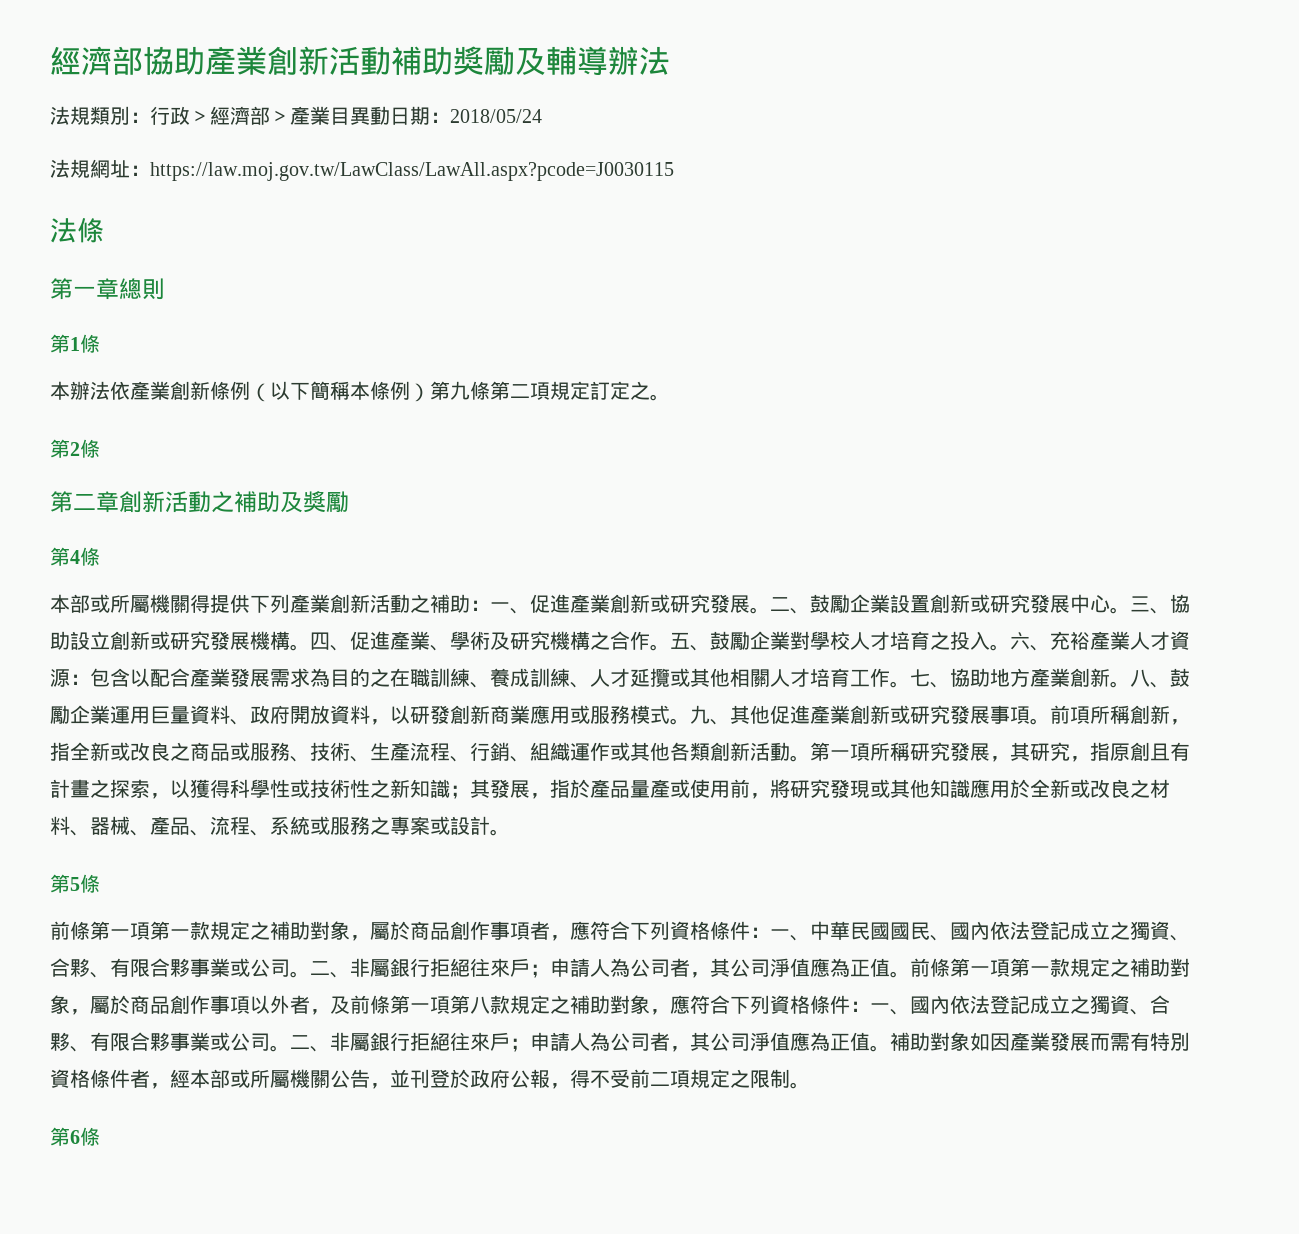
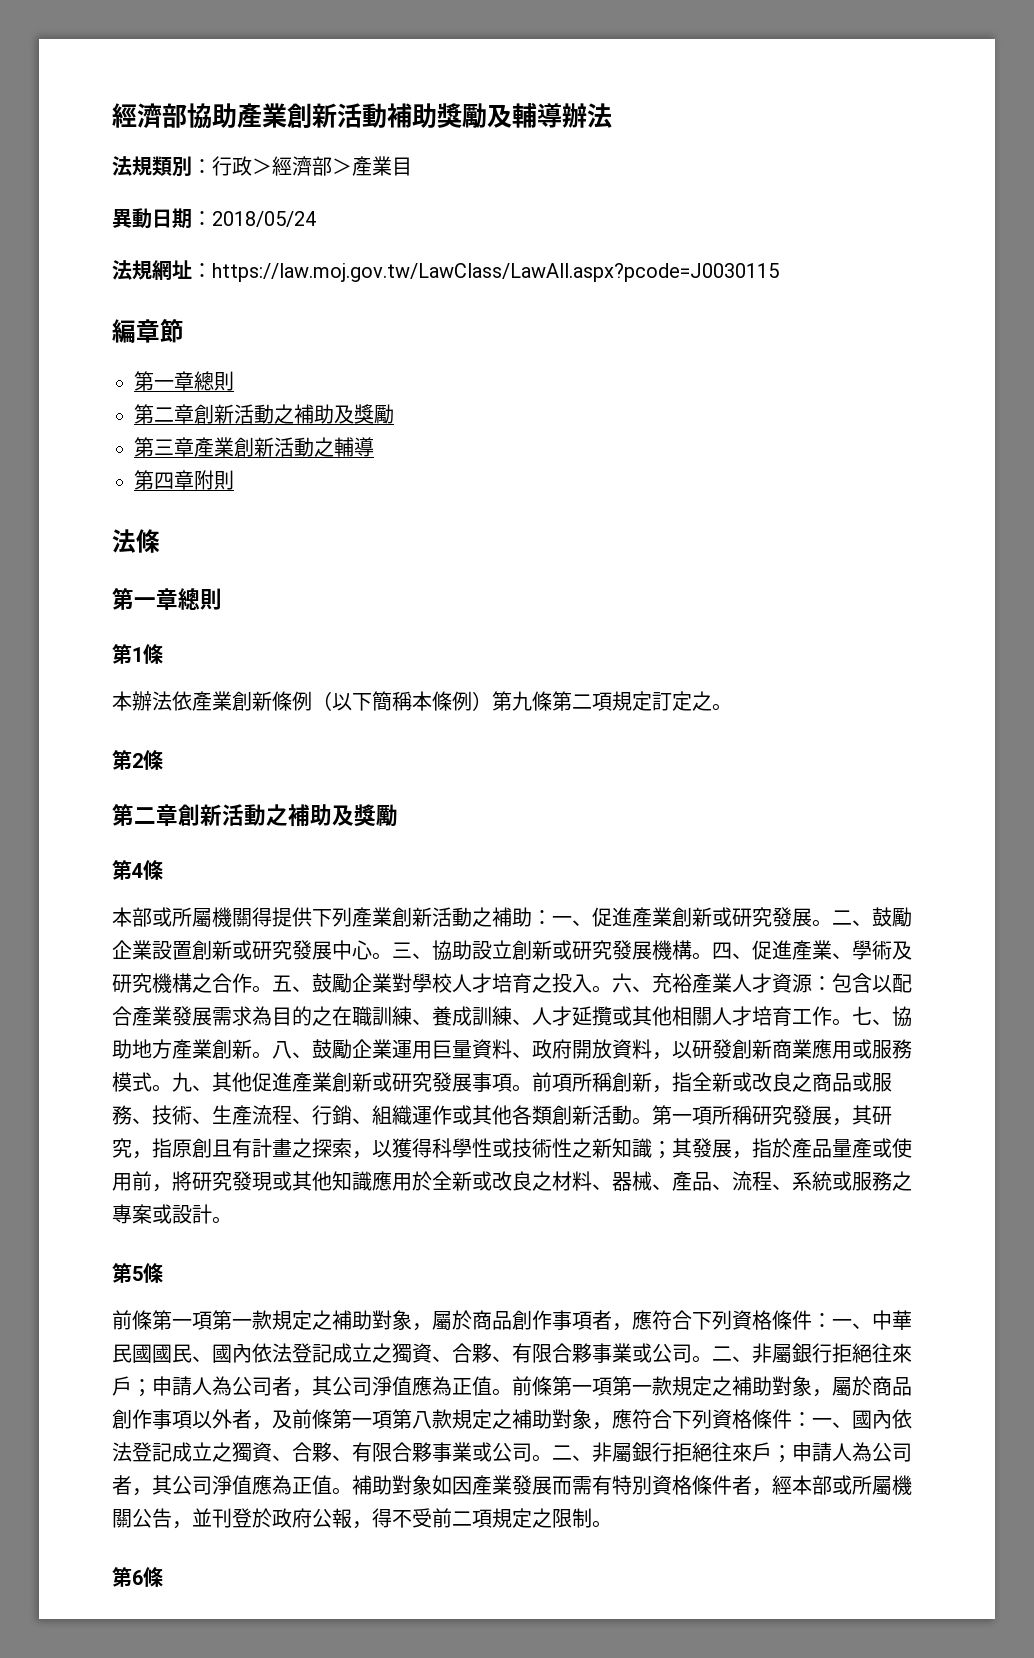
(350, 116) none -> (412, 166) //
(674, 171) none -> [112,319,184,343] [134,371,234,391] [134,404,394,424] [134,437,374,457] [134,470,234,490] // 編章節 // 第一章總則 // 第二章創新活動之補助及獎勵 // 第三章產業創新活動之輔導 // 第四章附則

